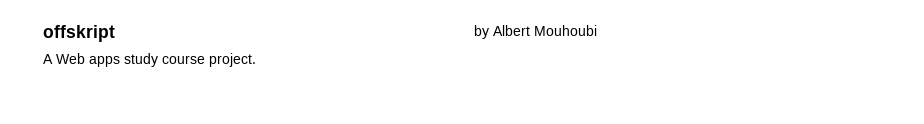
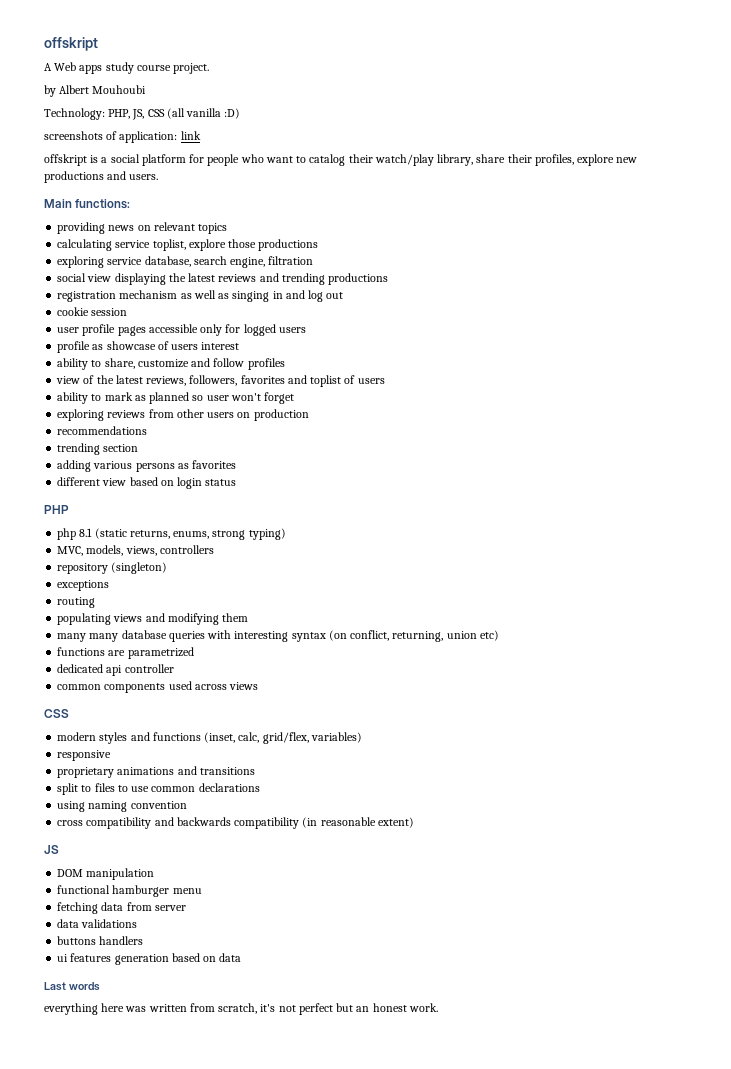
(597, 30) none -> [44,108,241,120] [44,131,201,143] [44,154,638,166] [44,171,159,183] [44,199,131,209] [57,222,228,234] [57,239,319,251] [57,256,314,268] [57,273,389,285] [57,290,344,302] [57,307,128,316] [57,324,306,336] [57,341,240,353] [57,358,285,370] [56,375,385,387] [57,392,295,404] [57,409,309,421] [57,426,148,435] [57,443,139,455] [57,460,237,472] [57,477,237,489] [44,505,69,514] [57,528,286,540] [57,545,214,556] [57,562,168,574] [57,580,110,591] [57,597,96,608] [57,613,249,625] [57,630,499,642] [57,647,194,659] [57,664,174,676] [57,681,259,693] [44,709,69,718] [57,732,362,744] [57,750,112,761] [57,766,255,778] [57,783,260,795] [57,801,187,812] [57,817,414,829] [44,845,59,854] [57,868,155,880] [57,885,202,897] [57,902,186,914] [57,919,138,928] [57,936,144,945] [57,953,242,965] [44,982,100,991] [44,1003,438,1015] // Technology: PHP, JS, CSS (all vanilla :D) // screenshots of application: link // offskript is a social platform for people who want to catalog their watch/play library, share their profiles, explore new productions and users. // Main functions: // providing news on relevant topics // calculating service toplist, explore those productions // exploring service database, search engine, filtration // social view displaying the latest reviews and trending productions // registration mechanism as well as singing in and log out // cookie session // user profile pages accessible only for logged users // profile as showcase of users interest // ability to share, customize and follow profiles // view of the latest reviews, followers, favorites and toplist of users // ability to mark as planned so user won't forget // exploring reviews from other users on production // recommendations // trending section // adding various persons as favorites // different view based on login status // PHP // php 8.1 (static returns, enums, strong typing) // MVC, models, views, controllers // repository (singleton) // exceptions // routing // populating views and modifying them // many many database queries with interesting syntax (on conflict, returning, union etc) // functions are parametrized // dedicated api controller // common components used across views // CSS // modern styles and functions (inset, calc, grid/flex, variables) // responsive // proprietary animations and transitions // split to files to use common declarations // using naming convention // cross compatibility and backwards compatibility (in reasonable extent) // JS // DOM manipulation // functional hamburger menu // fetching data from server // data validations // buttons handlers // ui features generation based on data // Last words // everything here was written from scratch, it's not perfect but an honest work.

